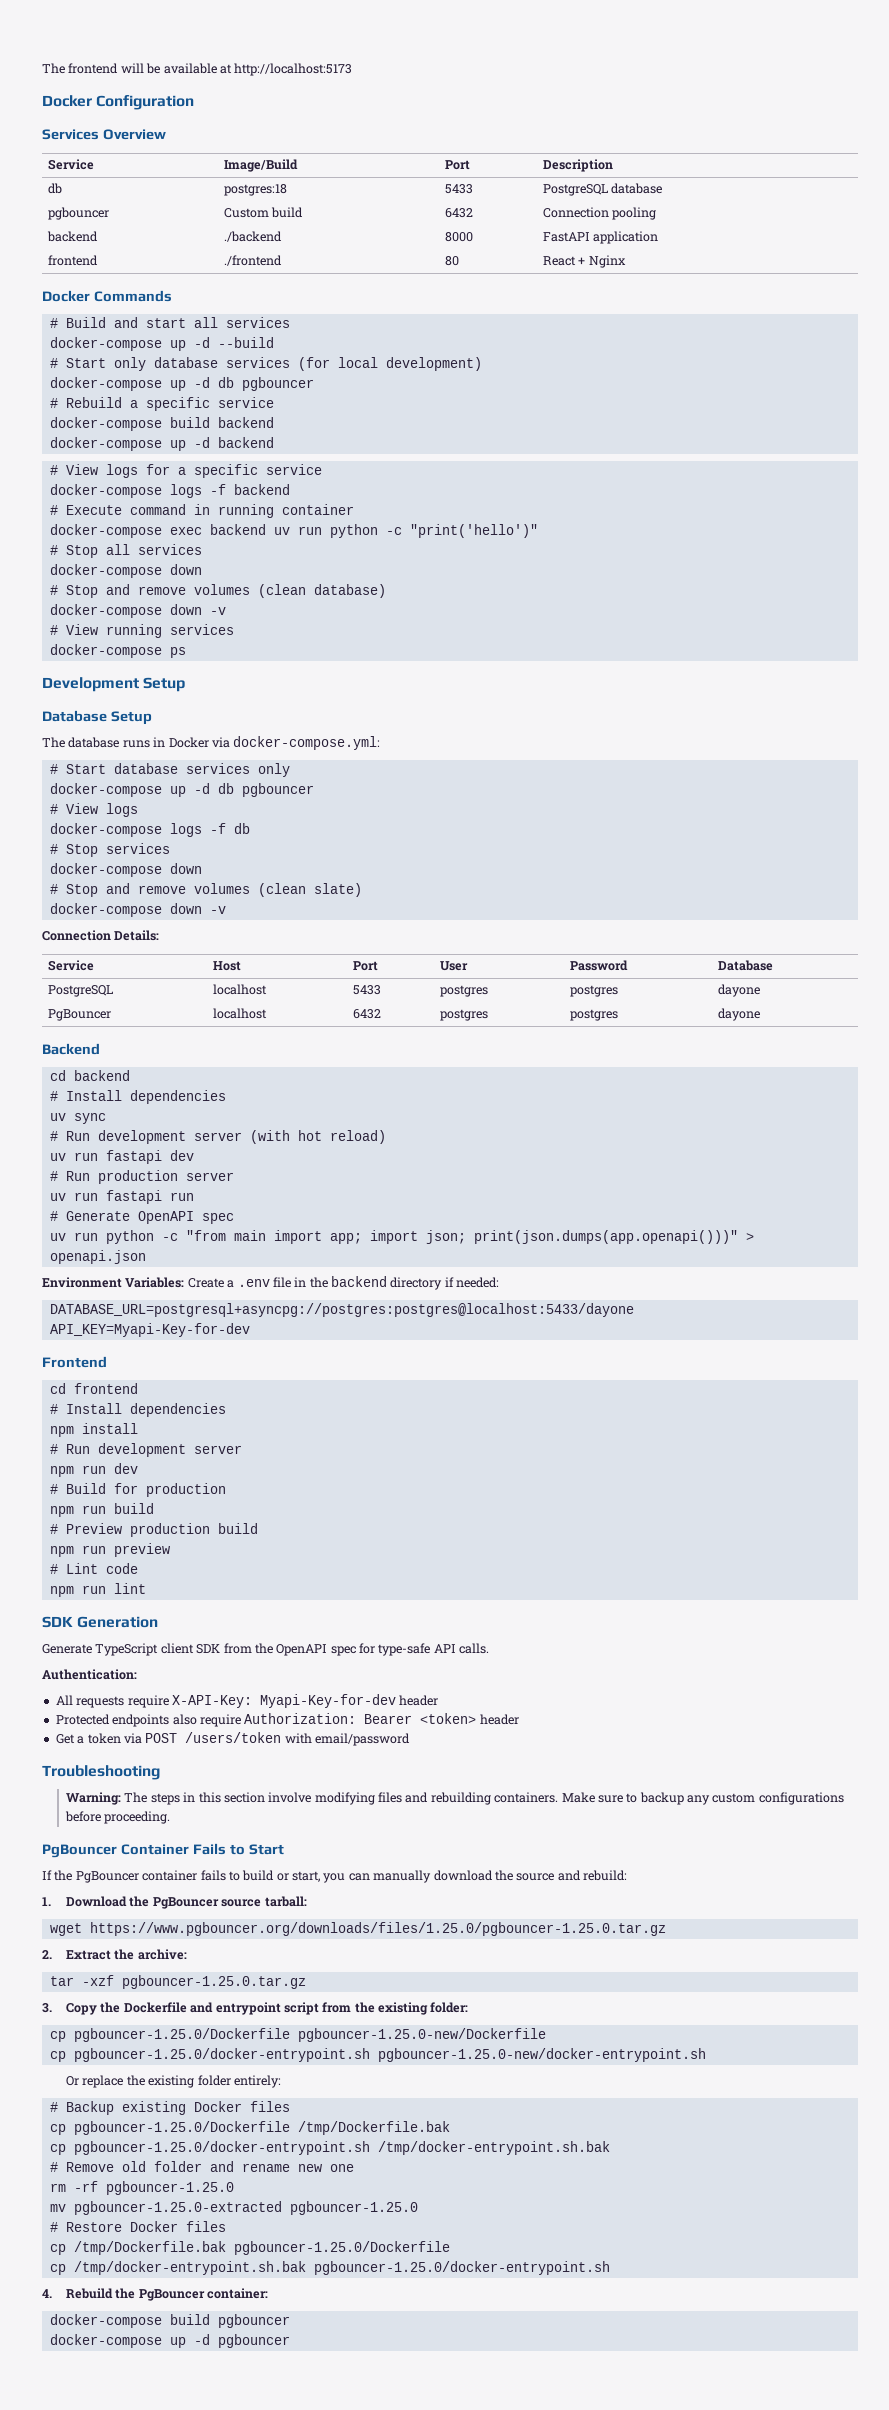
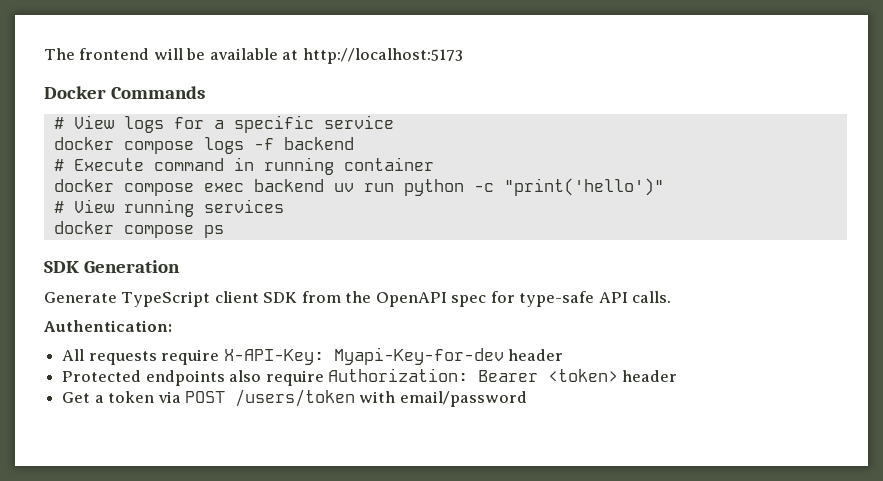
[96,95,195,110] [42,129,166,140] [47,159,94,170] [223,159,298,172] [444,160,470,170] [542,159,613,172] [47,183,62,194] [223,184,287,196] [444,184,473,194] [542,183,663,196] [47,207,109,220] [223,207,304,218] [444,208,473,218] [542,207,657,220] [46,231,98,242] [223,231,282,242] [444,232,473,242] [542,231,659,244] [47,255,98,266] [223,255,282,266] [444,256,459,266] [542,255,626,268] [42,290,172,302] [49,317,290,328] [49,337,274,351] [49,357,482,371] [49,377,314,391] [49,397,274,411] [49,417,274,431] [49,437,274,451] Configuration // Services Overview // Service | Image/Build | Port | Description // db | postgres:18 | 5433 | PostgreSQL database // pgbouncer | Custom build | 6432 | Connection pooling // backend | ./backend | 8000 | FastAPI application // frontend | ./frontend | 80 | React + Nginx // Docker Commands // # Build and start all services // docker-compose up -d --build // # Start only database services (for local development) // docker-compose up -d db pgbouncer // # Rebuild a specific service // docker-compose build backend // docker-compose up -d backend -> [110,86,205,99] Commands
[49,484,162,498] docker-compose -> [53,137,194,154] docker compose
[49,524,162,538] docker-compose -> [53,179,194,196] docker compose
[49,544,202,558] [49,564,202,578] [49,584,386,598] [49,604,226,618] // # Stop all services // docker-compose down // # Stop and remove volumes (clean database) // docker-compose down -v -> (664, 187) none
[49,644,162,658] docker-compose -> [53,221,194,238] docker compose
[42,677,186,692] [42,710,152,725] [42,736,381,750] [49,763,290,777] [49,783,314,797] [49,803,138,817] [49,823,250,837] [49,843,170,857] [49,863,202,877] [49,883,362,897] [49,903,226,917] [42,930,160,941] [47,960,94,971] [212,961,241,971] [352,961,378,971] [439,961,468,971] [569,960,628,971] [717,960,773,971] [47,985,113,997] [212,984,267,995] [352,985,381,995] [439,985,488,997] [569,985,618,997] [717,984,760,997] [47,1009,111,1021] [212,1008,267,1019] [352,1009,381,1019] [439,1009,488,1021] [569,1009,618,1021] [717,1008,760,1021] [42,1043,100,1055] [49,1070,130,1081] [49,1090,226,1104] [49,1113,106,1124] [49,1130,386,1144] [49,1150,194,1164] [49,1170,234,1184] [49,1190,194,1204] [49,1211,234,1224] [49,1230,754,1244] [49,1250,146,1264] [42,1276,500,1290] [49,1303,634,1317] [49,1323,250,1337] [42,1356,107,1368] [49,1383,138,1394] [49,1403,226,1417] [49,1423,138,1437] [49,1443,242,1457] [49,1463,138,1477] [49,1483,226,1497] [49,1503,154,1517] [49,1523,258,1537] [49,1543,170,1557] [49,1563,138,1574] [49,1583,146,1597] // Development Setup // Database Setup // The database runs in Docker via docker-compose.yml: // # Start database services only // docker-compose up -d db pgbouncer // # View logs // docker-compose logs -f db // # Stop services // docker-compose down // # Stop and remove volumes (clean slate) // docker-compose down -v // Connection Details: // Service | Host | Port | User | Password | Database // PostgreSQL | localhost | 5433 | postgres | postgres | dayone // PgBouncer | localhost | 6432 | postgres | postgres | dayone // Backend // cd backend // # Install dependencies // uv sync // # Run development server (with hot reload) // uv run fastapi dev // # Run production server // uv run fastapi run // # Generate OpenAPI spec // uv run python -c "from main import app; import json; print(json.dumps(app.openapi()))" > openapi.json // Environment Variables: Create a .env file in the backend directory if needed: // DATABASE_URL=postgresql+asyncpg://postgres:postgres@localhost:5433/dayone // API_KEY=Myapi-Key-for-dev // Frontend // cd frontend // # Install dependencies // npm install // # Run development server // npm run dev // # Build for production // npm run build // # Preview production build // npm run preview // # Lint code // npm run lint -> (224, 231) none
[42,1765,160,1780] [66,1792,844,1805] [65,1811,171,1824] [42,1843,284,1858] [42,1870,627,1883] [42,1896,307,1909] [49,1922,666,1936] [42,1949,187,1960] [49,1975,306,1989] [42,2002,469,2015] [49,2028,546,2042] [49,2048,706,2062] [66,2075,281,2088] [49,2101,290,2115] [49,2121,450,2135] [49,2141,610,2155] [49,2161,354,2172] [49,2181,234,2195] [49,2201,418,2215] [49,2221,226,2232] [49,2241,450,2255] [49,2261,610,2275] [42,2288,269,2301] [49,2314,290,2328] [49,2334,290,2348] // Troubleshooting // Warning: The steps in this section involve modifying files and rebuilding containers. Make sure to backup any custom configurations before proceeding. // PgBouncer Container Fails to Start // If the PgBouncer container fails to build or start, you can manually download the source and rebuild: // 1. Download the PgBouncer source tarball: // wget https://www.pgbouncer.org/downloads/files/1.25.0/pgbouncer-1.25.0.tar.gz // 2. Extract the archive: // tar -xzf pgbouncer-1.25.0.tar.gz // 3. Copy the Dockerfile and entrypoint script from the existing folder: // cp pgbouncer-1.25.0/Dockerfile pgbouncer-1.25.0-new/Dockerfile // cp pgbouncer-1.25.0/docker-entrypoint.sh pgbouncer-1.25.0-new/docker-entrypoint.sh // Or replace the existing folder entirely: // # Backup existing Docker files // cp pgbouncer-1.25.0/Dockerfile /tmp/Dockerfile.bak // cp pgbouncer-1.25.0/docker-entrypoint.sh /tmp/docker-entrypoint.sh.bak // # Remove old folder and rename new one // rm -rf pgbouncer-1.25.0 // mv pgbouncer-1.25.0-extracted pgbouncer-1.25.0 // # Restore Docker files // cp /tmp/Dockerfile.bak pgbouncer-1.25.0/Dockerfile // cp /tmp/docker-entrypoint.sh.bak pgbouncer-1.25.0/docker-entrypoint.sh // 4. Rebuild the PgBouncer container: // docker-compose build pgbouncer // docker-compose up -d pgbouncer -> (527, 399) none

